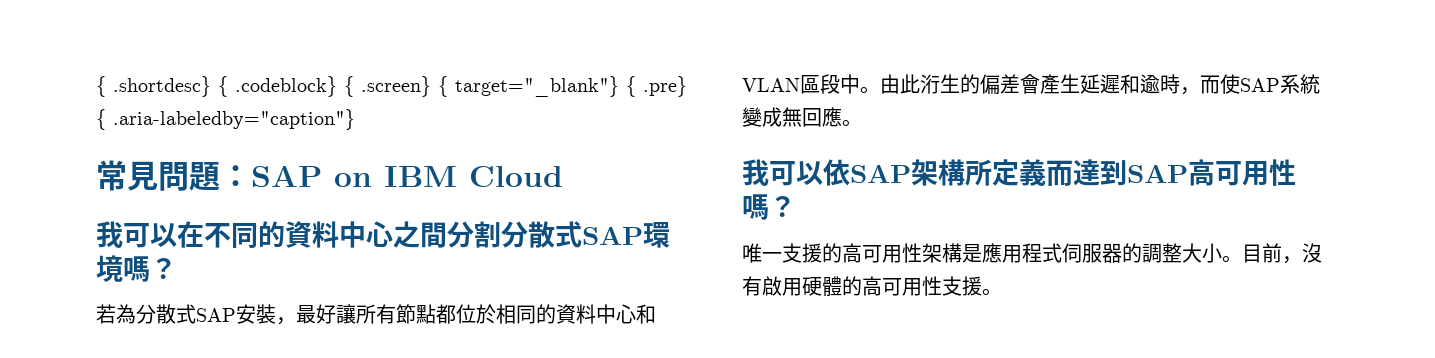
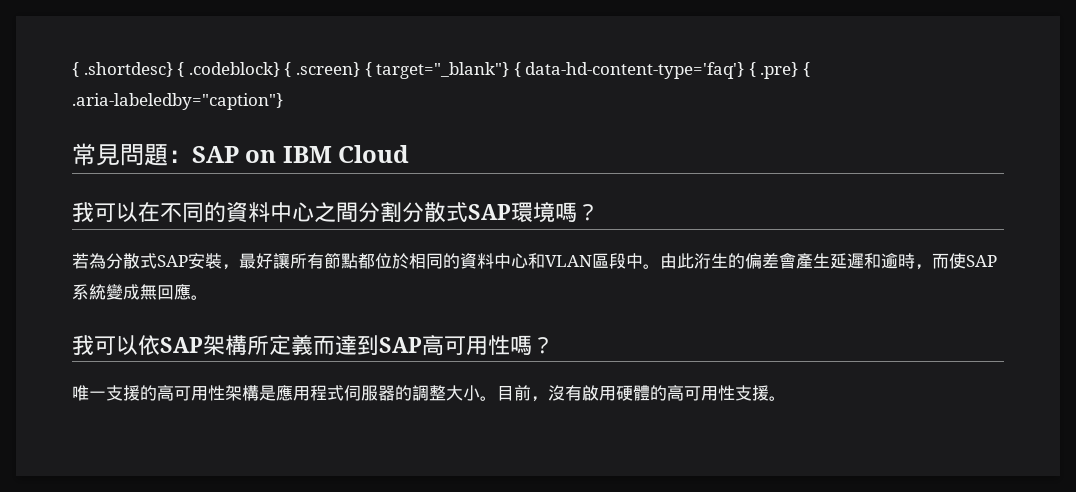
(636, 86) none -> [525,62,756,79] data-hd-content-type='faq'} {

